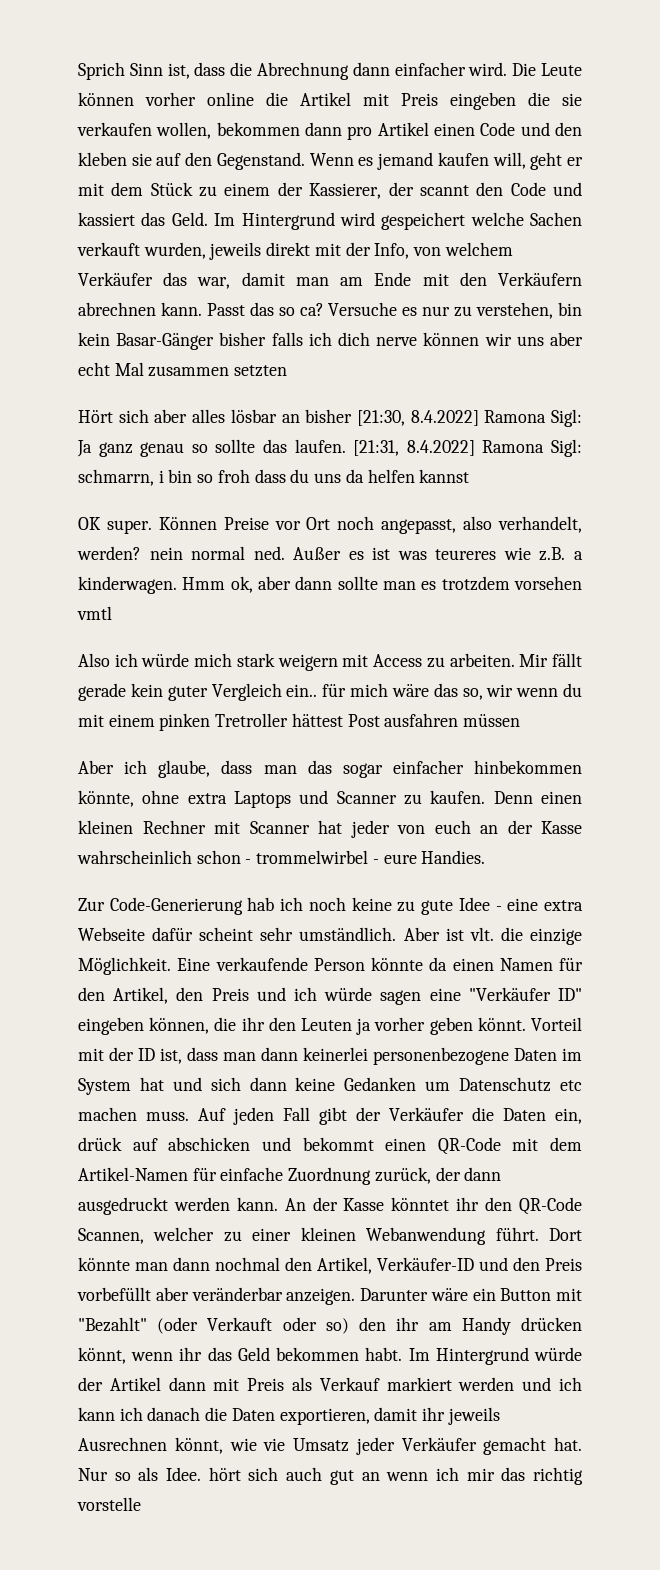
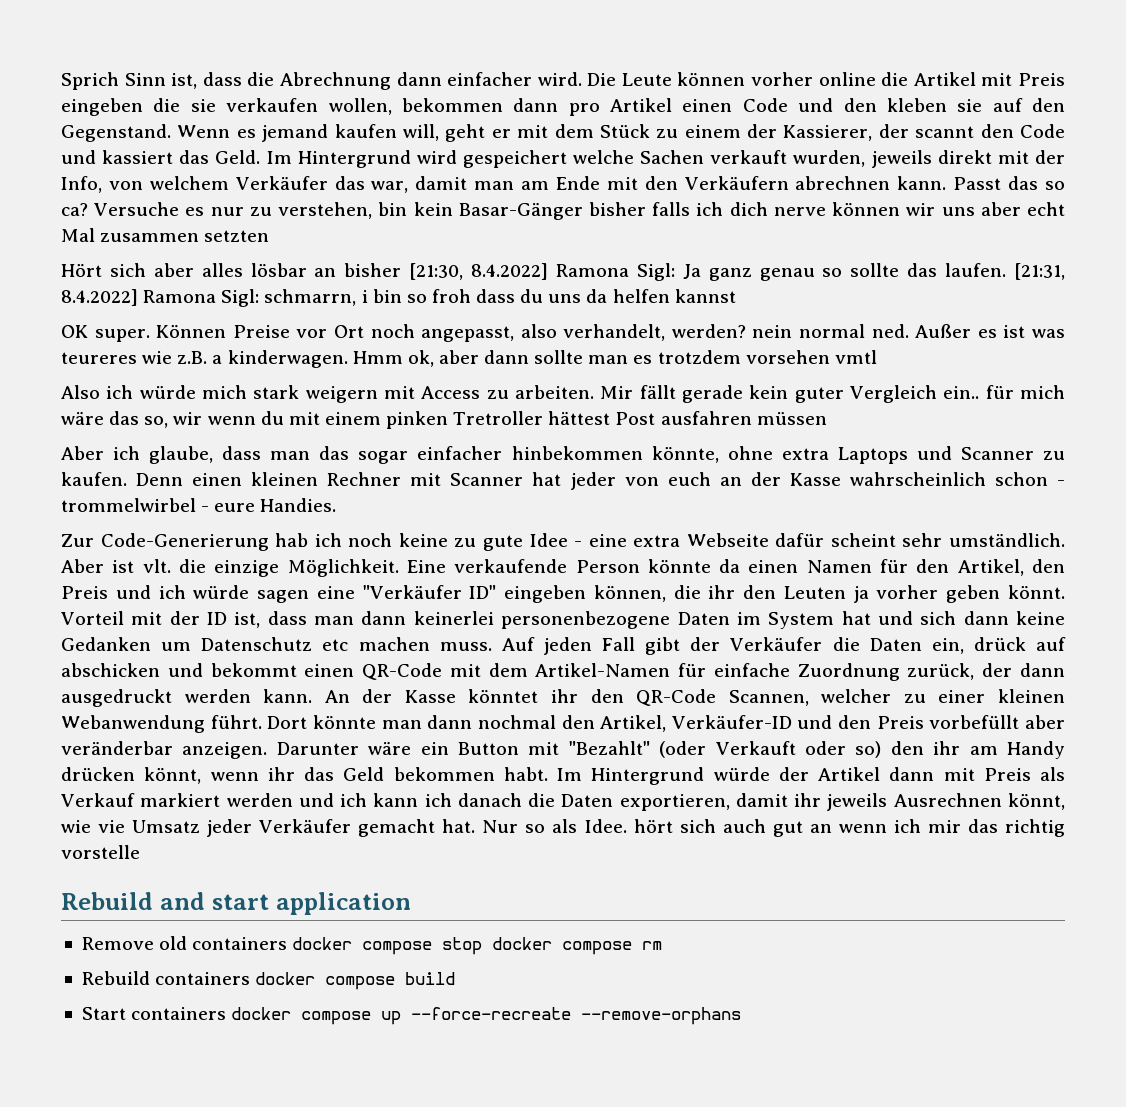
(141, 1504) none -> [61,892,411,915] [81,936,663,955] [81,971,456,990] [81,1007,742,1025] // Rebuild and start application // Remove old containers docker compose stop docker compose rm // Rebuild containers docker compose build // Start containers docker compose up --force-recreate --remove-orphans

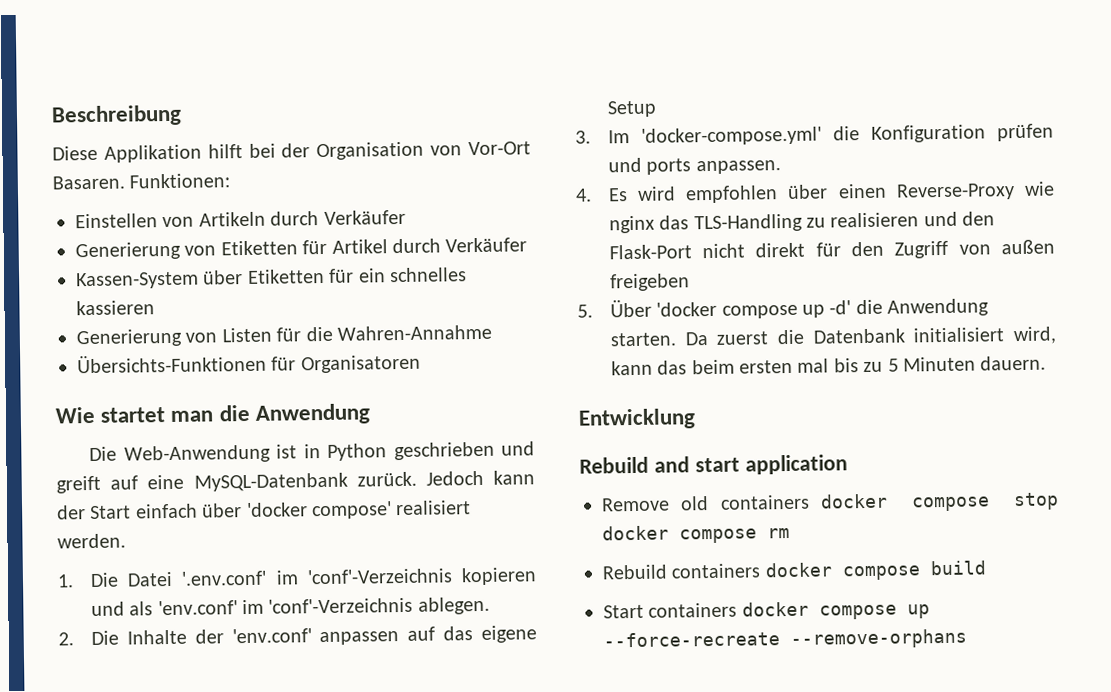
[61,72,1066,90] [61,98,1065,116] [61,124,1066,142] [61,150,1065,168] [61,176,1066,193] [61,202,1066,220] [61,228,270,242] [61,263,1066,281] [61,289,736,307] [61,324,1066,342] [61,350,877,368] [61,385,1066,403] [61,411,827,429] [61,446,1066,464] [61,472,1065,490] [61,498,337,512] [61,533,1065,551] [61,559,1065,577] [61,585,1065,603] [61,611,1066,629] [61,637,1066,655] [61,663,1066,681] [61,689,1065,707] [61,715,1066,733] [61,741,1065,759] [61,767,1065,785] [61,793,1065,811] [61,819,1065,837] [61,845,140,859] Sprich Sinn ist, dass die Abrechnung dann einfacher wird. Die Leute können vorher online die Artikel mit Preis eingeben die sie verkaufen wollen, bekommen dann pro Artikel einen Code und den kleben sie auf den Gegenstand. Wenn es jemand kaufen will, geht er mit dem Stück zu einem der Kassierer, der scannt den Code und kassiert das Geld. Im Hintergrund wird gespeichert welche Sachen verkauft wurden, jeweils direkt mit der Info, von welchem Verkäufer das war, damit man am Ende mit den Verkäufern abrechnen kann. Passt das so ca? Versuche es nur zu verstehen, bin kein Basar-Gänger bisher falls ich dich nerve können wir uns aber echt Mal zusammen setzten // Hört sich aber alles lösbar an bisher [21:30, 8.4.2022] Ramona Sigl: Ja ganz genau so sollte das laufen. [21:31, 8.4.2022] Ramona Sigl: schmarrn, i bin so froh dass du uns da helfen kannst // OK super. Können Preise vor Ort noch angepasst, also verhandelt, werden? nein normal ned. Außer es ist was teureres wie z.B. a kinderwagen. Hmm ok, aber dann sollte man es trotzdem vorsehen vmtl // Also ich würde mich stark weigern mit Access zu arbeiten. Mir fällt gerade kein guter Vergleich ein.. für mich wäre das so, wir wenn du mit einem pinken Tretroller hättest Post ausfahren müssen // Aber ich glaube, dass man das sogar einfacher hinbekommen könnte, ohne extra Laptops und Scanner zu kaufen. Denn einen kleinen Rechner mit Scanner hat jeder von euch an der Kasse wahrscheinlich schon - trommelwirbel - eure Handies. // Zur Code-Generierung hab ich noch keine zu gute Idee - eine extra Webseite dafür scheint sehr umständlich. Aber ist vlt. die einzige Möglichkeit. Eine verkaufende Person könnte da einen Namen für den Artikel, den Preis und ich würde sagen eine "Verkäufer ID" eingeben können, die ihr den Leuten ja vorher geben könnt. Vorteil mit der ID ist, dass man dann keinerlei personenbezogene Daten im System hat und sich dann keine Gedanken um Datenschutz etc machen muss. Auf jeden Fall gibt der Verkäufer die Daten ein, drück auf abschicken und bekommt einen QR-Code mit dem Artikel-Namen für einfache Zuordnung zurück, der dann ausgedruckt werden kann. An der Kasse könntet ihr den QR-Code Scannen, welcher zu einer kleinen Webanwendung führt. Dort könnte man dann nochmal den Artikel, Verkäufer-ID und den Preis vorbefüllt aber veränderbar anzeigen. Darunter wäre ein Button mit "Bezahlt" (oder Verkauft oder so) den ihr am Handy drücken könnt, wenn ihr das Geld bekommen habt. Im Hintergrund würde der Artikel dann mit Preis als Verkauf markiert werden und ich kann ich danach die Daten exportieren, damit ihr jeweils Ausrechnen könnt, wie vie Umsatz jeder Verkäufer gemacht hat. Nur so als Idee. hört sich auch gut an wenn ich mir das richtig vorstelle -> [51,104,182,127] [52,141,531,163] [52,173,231,190] [75,209,406,229] [75,237,528,261] [76,267,467,290] [76,300,155,316] [76,324,492,348] [77,353,421,374] [55,403,370,425] [89,441,535,464] [56,470,535,494] [57,500,472,520] [57,533,126,549] [57,567,537,588] [90,596,490,617] [58,625,537,646] [606,100,657,118] [575,123,1054,146] [607,157,781,175] [575,181,1055,204] [608,211,996,234] [608,239,1055,260] [609,273,690,292] [577,298,990,319] [609,326,1057,347] [610,355,1047,376] [578,408,696,430] Beschreibung // Diese Applikation hilft bei der Organisation von Vor-Ort Basaren. Funktionen: // Einstellen von Artikeln durch Verkäufer // Generierung von Etiketten für Artikel durch Verkäufer // Kassen-System über Etiketten für ein schnelles kassieren // Generierung von Listen für die Wahren-Annahme // Übersichts-Funktionen für Organisatoren // Wie startet man die Anwendung // Die Web-Anwendung ist in Python geschrieben und greift auf eine MySQL-Datenbank zurück. Jedoch kann der Start einfach über 'docker compose' realisiert werden. // 1. Die Datei '.env.conf' im 'conf'-Verzeichnis kopieren und als 'env.conf' im 'conf'-Verzeichnis ablegen. // 2. Die Inhalte der 'env.conf' anpassen auf das eigene Setup // 3. Im 'docker-compose.yml' die Konfiguration prüfen und ports anpassen. // 4. Es wird empfohlen über einen Reverse-Proxy wie nginx das TLS-Handling zu realisieren und den Flask-Port nicht direkt für den Zugriff von außen freigeben // 5. Über 'docker compose up -d' die Anwendung starten. Da zuerst die Datenbank initialisiert wird, kann das beim ersten mal bis zu 5 Minuten dauern. // Entwicklung

